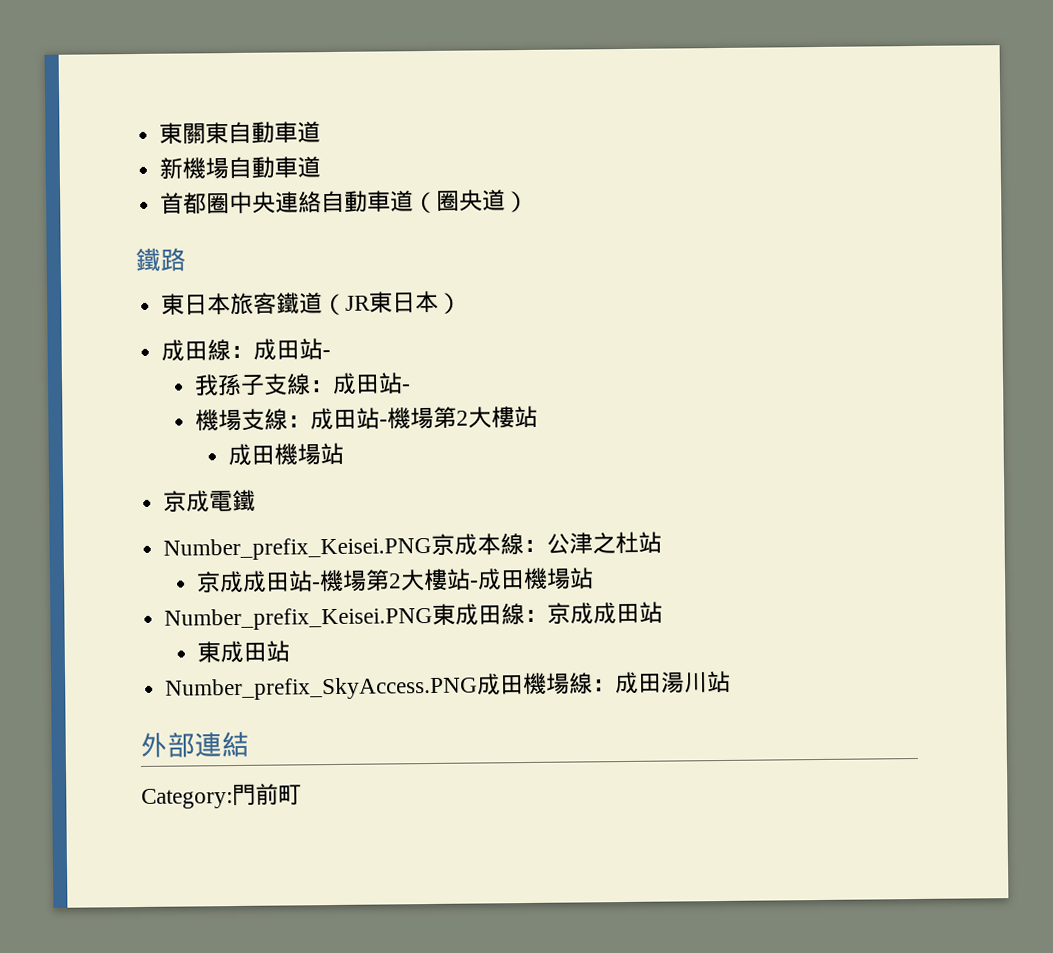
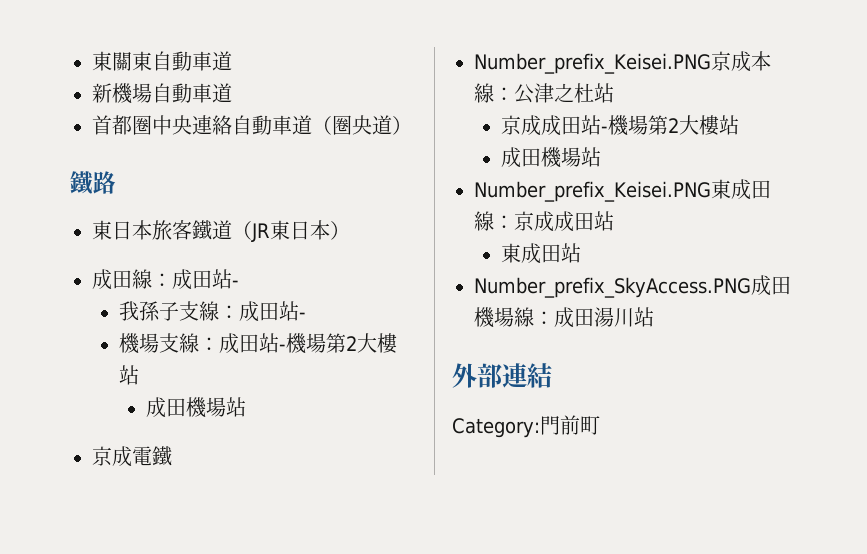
[470,580,480,588] - -> (739, 125) //

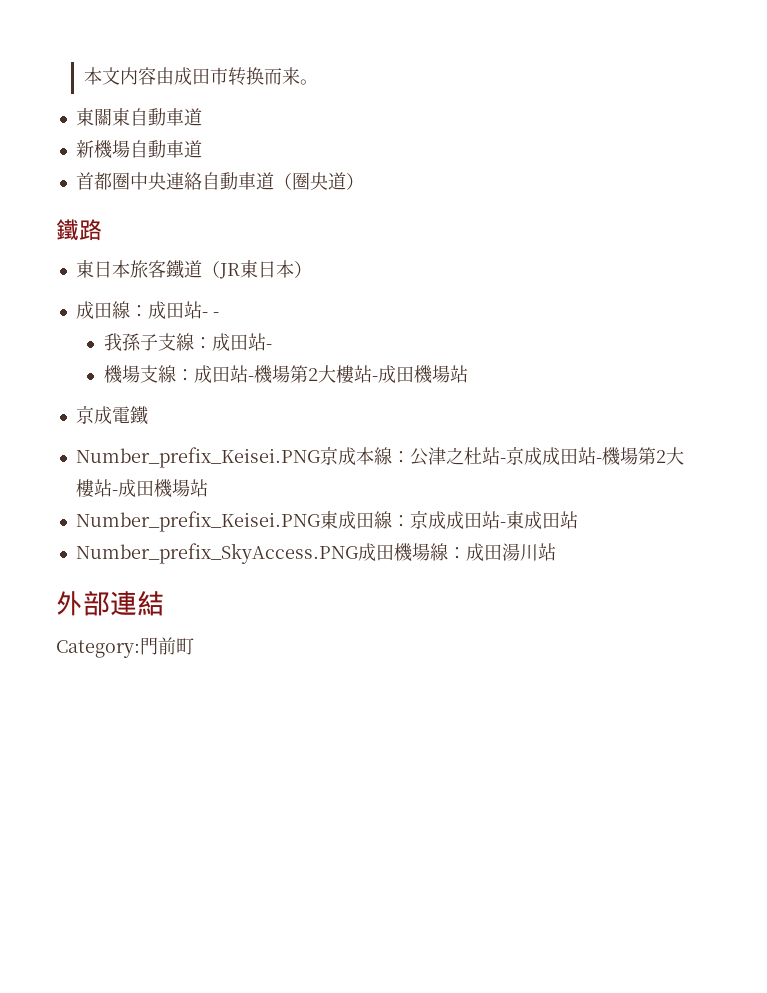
(92, 61) none -> [83,67,318,86] 本文内容由成田市转换而来。 //
(239, 283) none -> [212,312,219,317] -
(139, 375) // -> [371,376,378,381] -
(614, 93) // -> [499,458,506,463] -
(739, 125) // -> [111,490,118,495] -
(614, 221) // -> [499,522,506,527] -

